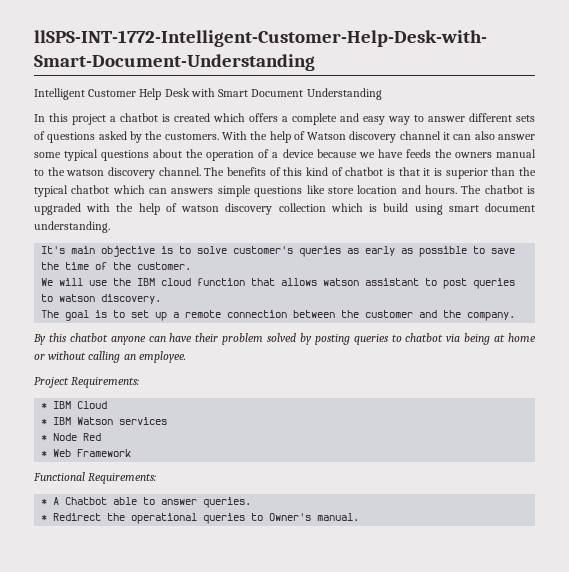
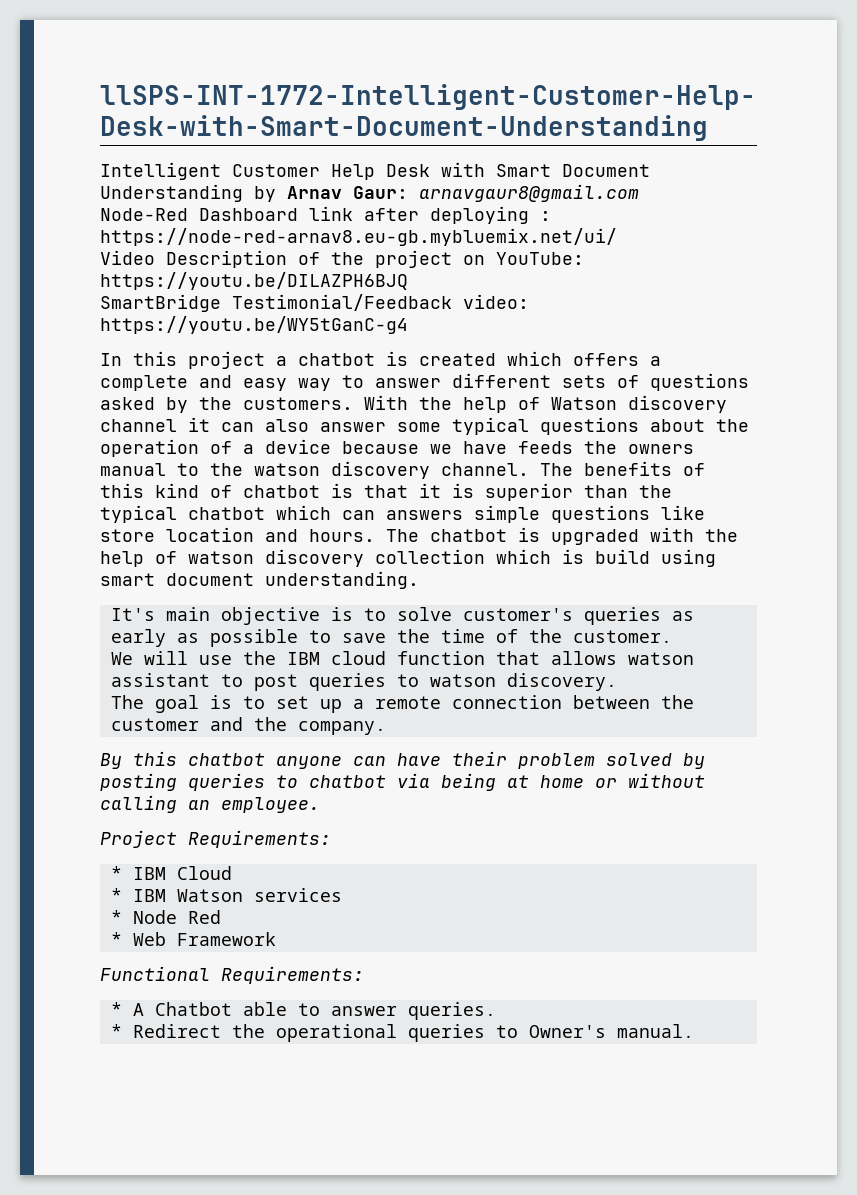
(382, 94) none -> [254,184,639,202] [100,206,551,224] [100,228,617,246] [100,250,584,268] [100,272,408,290] [100,294,529,312] [100,316,408,334] by Arnav Gaur: arnavgaur8@gmail.com // Node-Red Dashboard link after deploying : https://node-red-arnav8.eu-gb.mybluemix.net/ui/ // Video Description of the project on YouTube: https://youtu.be/DILAZPH6BJQ // SmartBridge Testimonial/Feedback video: https://youtu.be/WY5tGanC-g4

